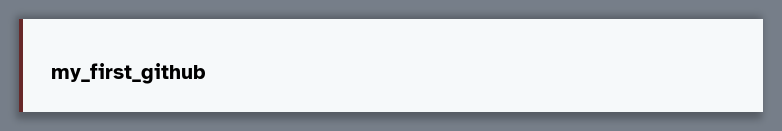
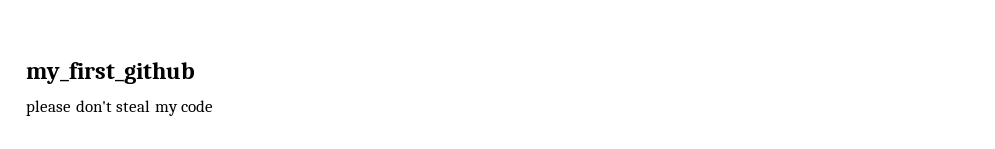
(206, 73) none -> [26,100,214,116] // please don't steal my code

